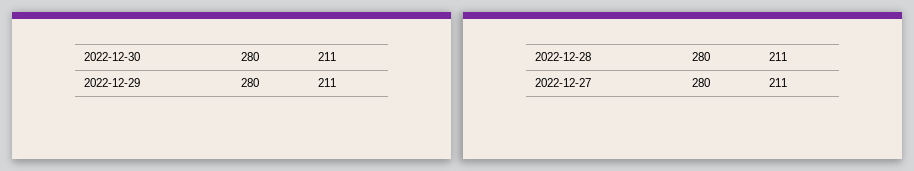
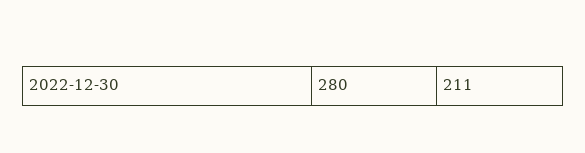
[83,78,140,87] [240,78,259,87] [317,78,336,87] [534,52,591,61] [691,52,710,61] [768,52,787,61] [534,78,591,87] [691,78,710,87] [768,78,787,87] // 2022-12-29 | 280 | 211 // 2022-12-28 | 280 | 211 // 2022-12-27 | 280 | 211 -> (474, 84) none

